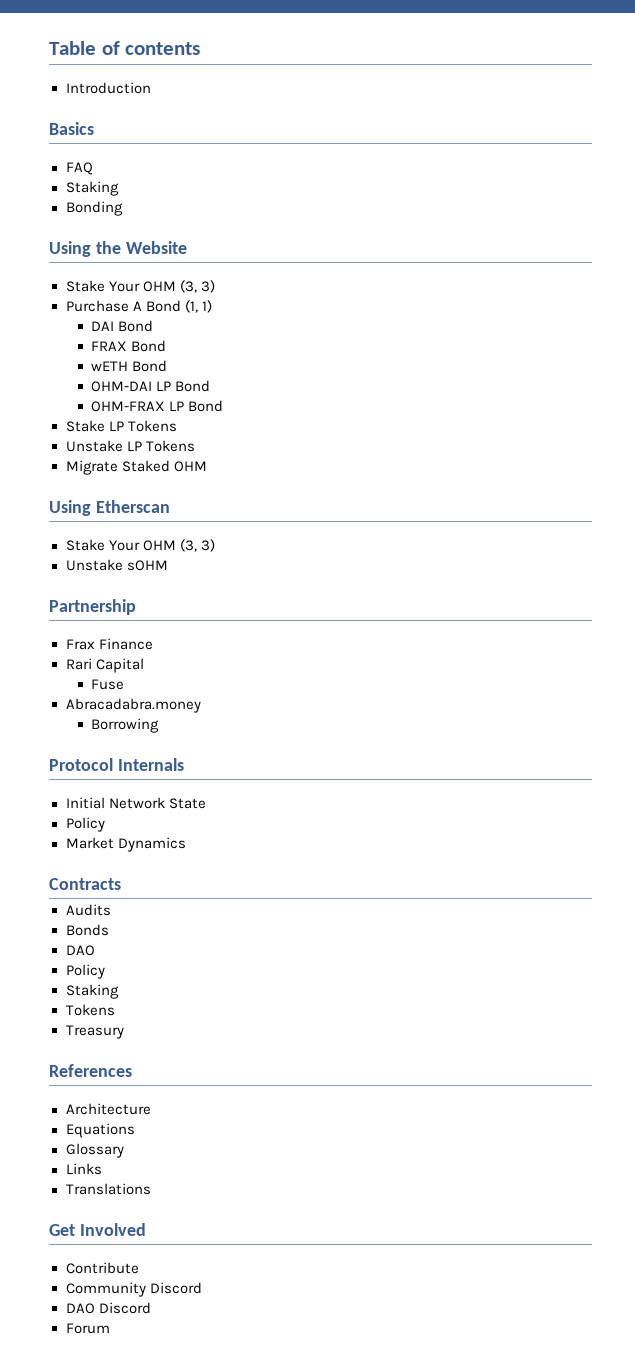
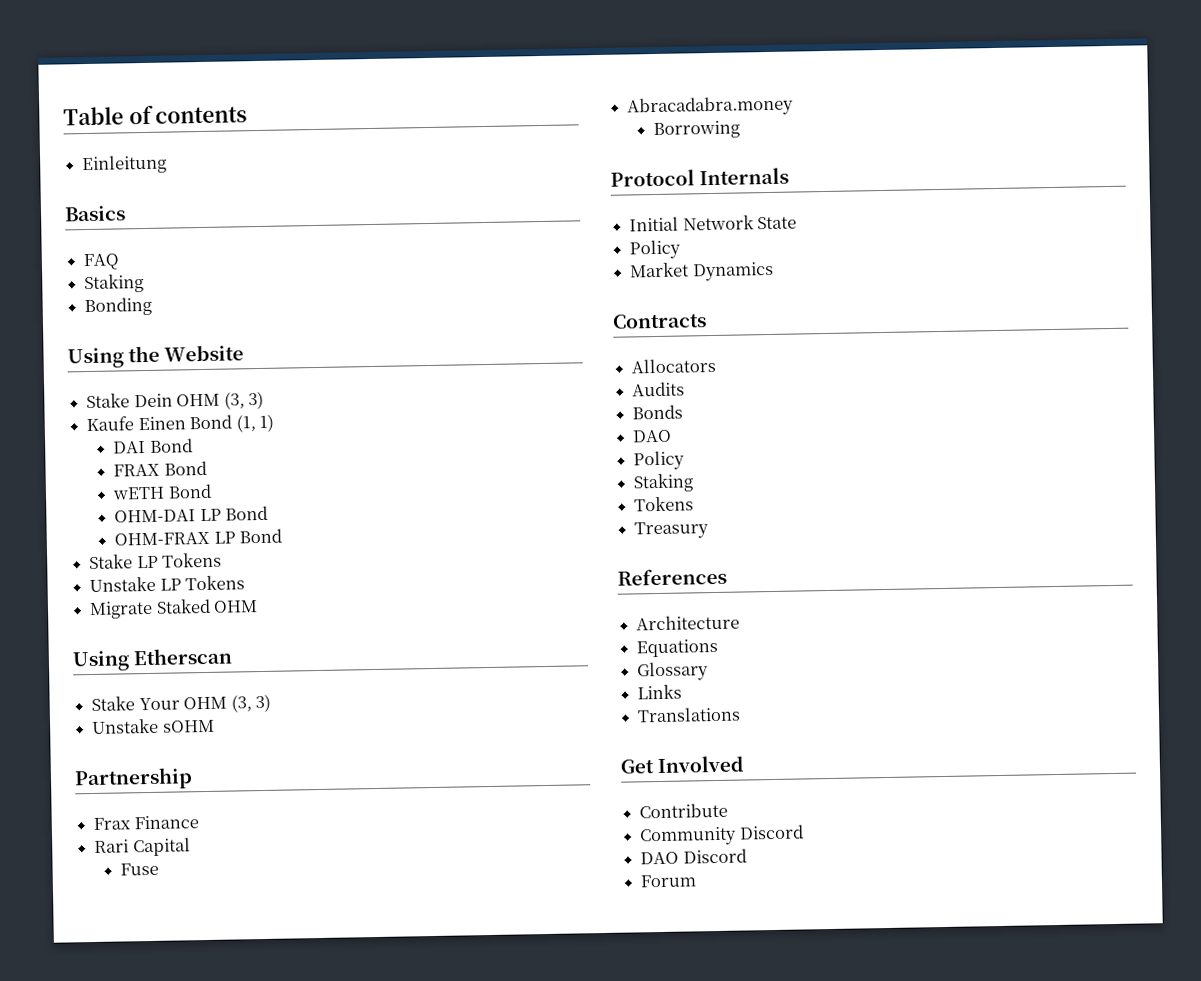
[65,82,151,94] Introduction -> [82,154,168,175] Einleitung
[108,280,215,293] [65,300,142,312] Your OHM (3, 3) // Purchase A -> [133,390,264,410] [86,416,186,432] Dein OHM (3, 3) // Kaufe Einen
(121, 884) none -> [631,357,717,374] // Allocators

